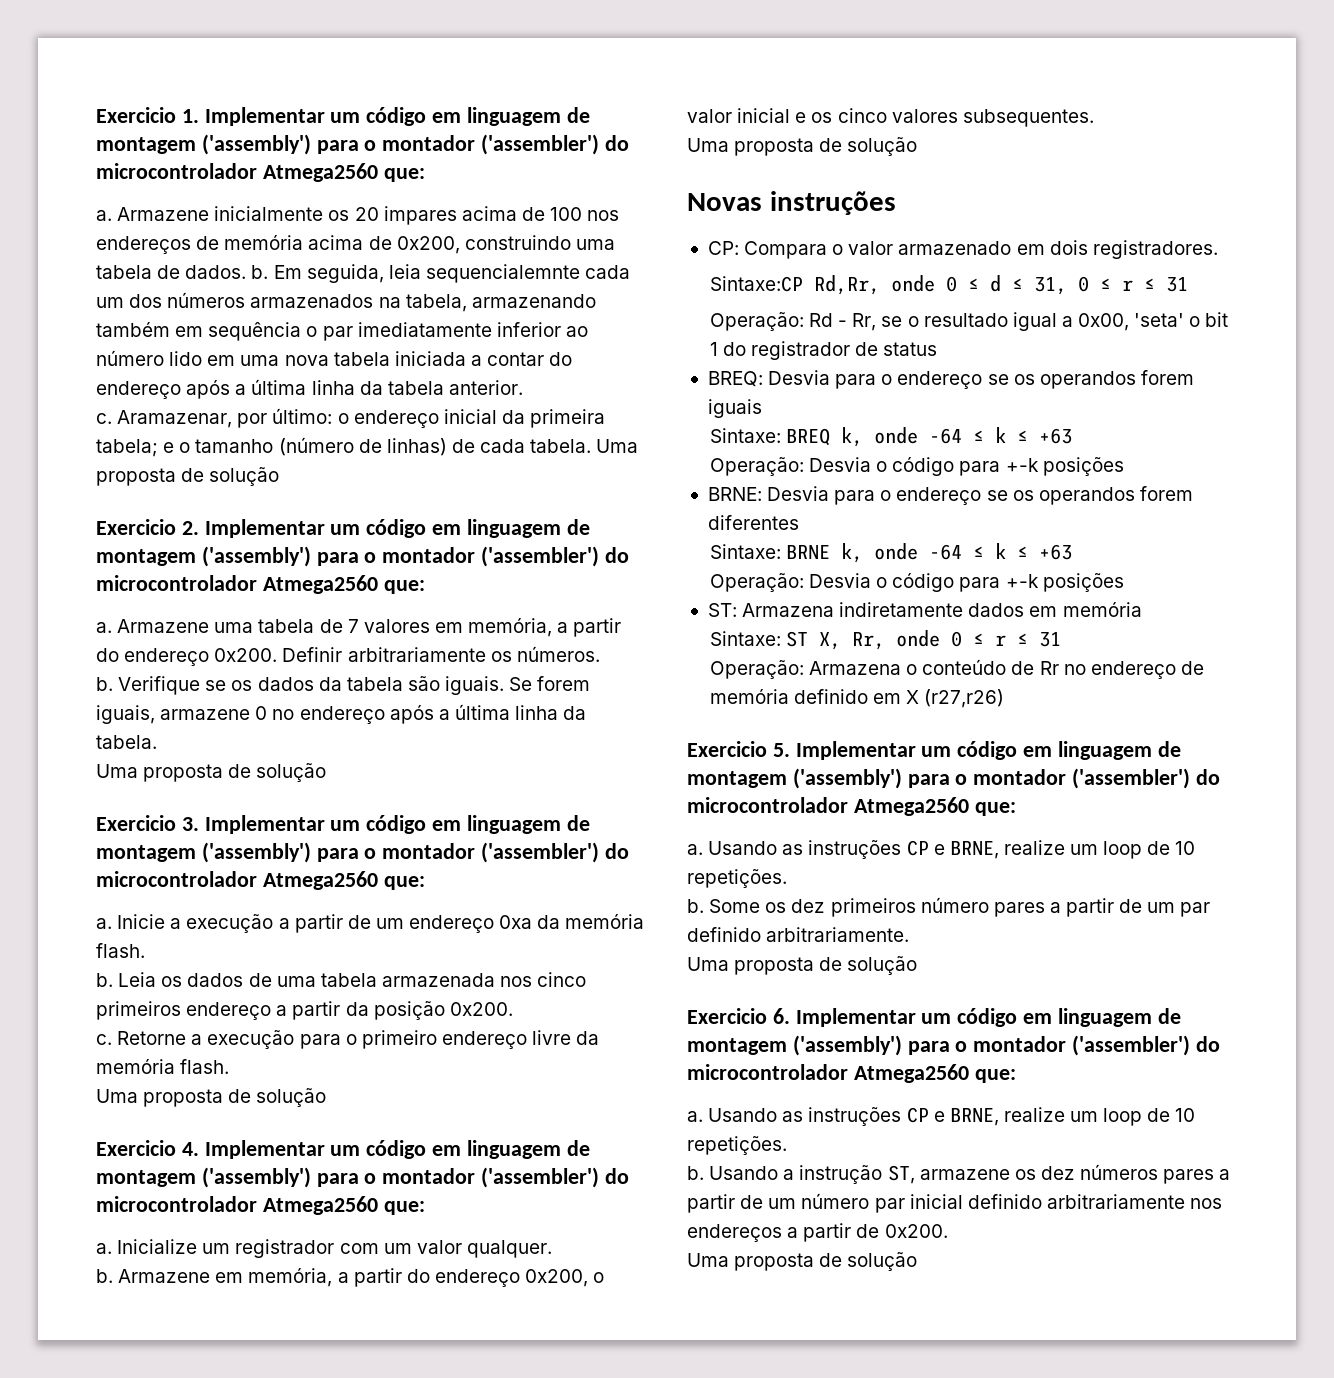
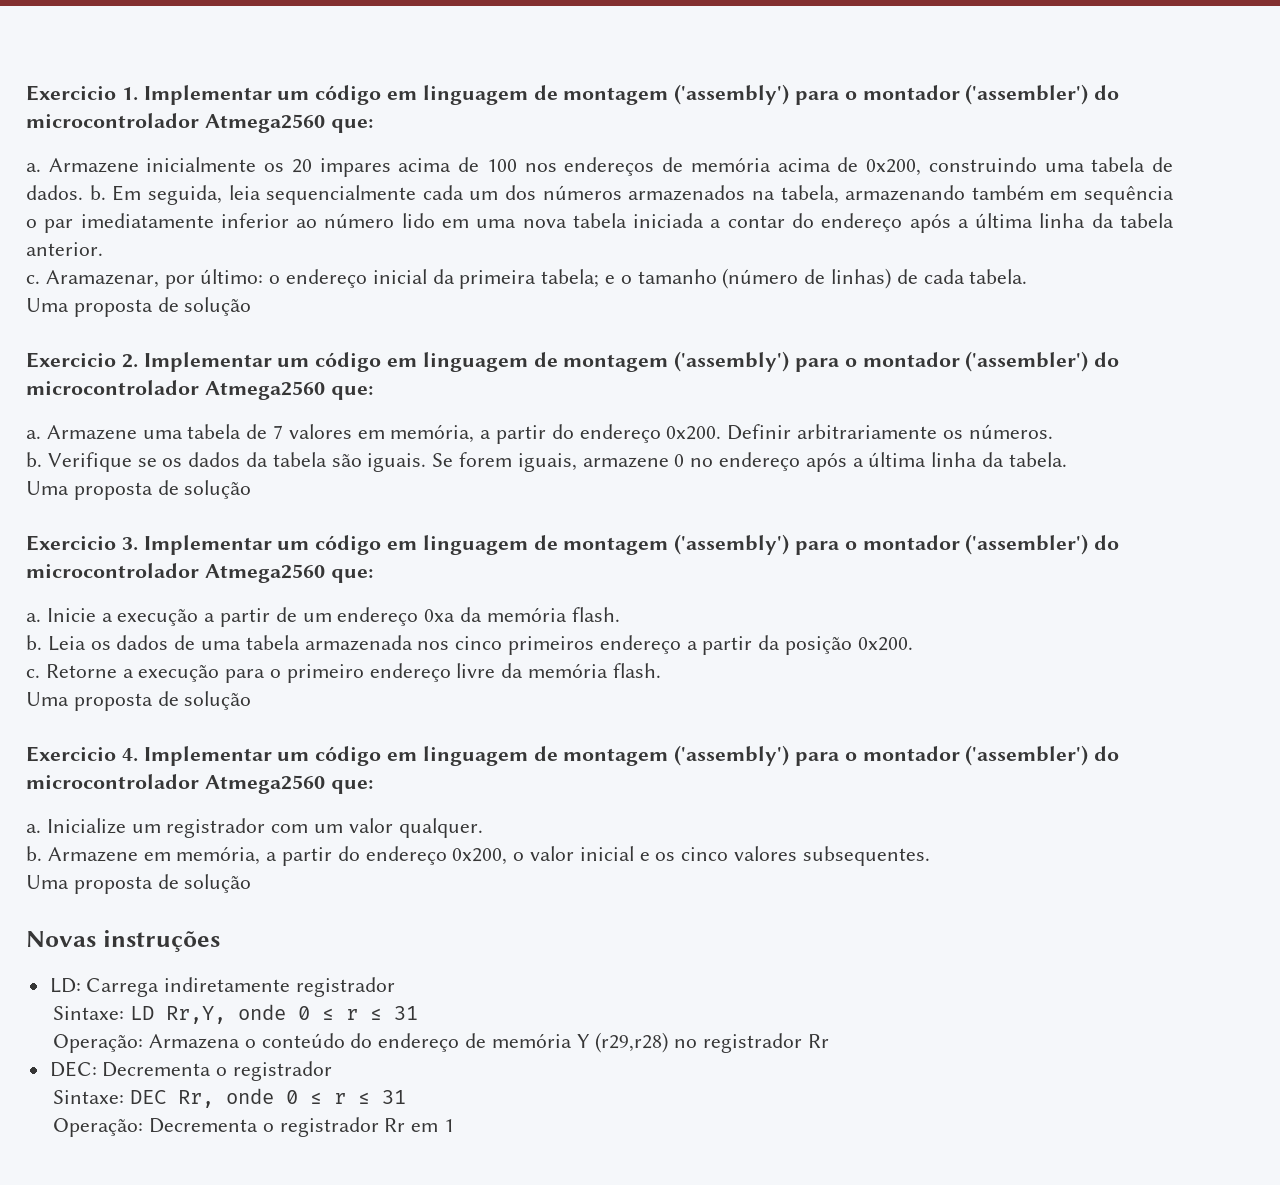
[425,264,580,283] sequencialemnte -> [266,185,417,205] sequencialmente
(592, 446) none -> (1028, 276) //
[707,240,1218,259] [709,275,1188,295] [709,312,1229,331] [709,341,938,360] [707,370,1194,389] [707,399,762,418] [709,427,1072,447] [709,457,1124,476] [707,486,1193,505] [707,515,799,530] [709,543,1072,563] [709,573,1124,592] [707,602,1142,617] [709,631,885,650] CP: Compara o valor armazenado em dois registradores. // Sintaxe:CP Rd,Rr, onde 0 ≤ d ≤ 31, 0 ≤ r ≤ 31 // Operação: Rd - Rr, se o resultado igual a 0x00, 'seta' o bit 1 do registrador de status // BREQ: Desvia para o endereço se os operandos forem iguais // Sintaxe: BREQ k, onde -64 ≤ k ≤ +63 // Operação: Desvia o código para +-k posições // BRNE: Desvia para o endereço se os operandos forem diferentes // Sintaxe: BRNE k, onde -64 ≤ k ≤ +63 // Operação: Desvia o código para +-k posições // ST: Armazena indiretamente dados em memória // Sintaxe: ST X, Rr, -> [49,977,396,997] [53,1006,227,1024] LD: Carrega indiretamente registrador // Sintaxe: LD Rr,Y,
[1011,661,1204,679] [709,689,1005,708] [687,741,1181,760] [687,768,1220,789] [687,797,1016,816] [687,840,1196,859] [687,869,787,888] [687,897,1211,917] [687,927,910,942] [687,956,918,975] [687,1008,1181,1027] [687,1035,1220,1056] [687,1064,1016,1083] [687,1107,1196,1126] [687,1136,787,1155] [687,1164,1231,1184] [687,1193,1223,1213] [687,1223,948,1242] [687,1252,918,1271] de Rr no endereço de memória definido em X (r27,r26) // Exercicio 5. Implementar um código em linguagem de montagem ('assembly') para o montador ('assembler') do microcontrolador Atmega2560 que: // a. Usando as instruções CP e BRNE, realize um loop de 10 repetições. // b. Some os dez primeiros número pares a partir de um par definido arbitrariamente. // Uma proposta de solução // Exercicio 6. Implementar um código em linguagem de montagem ('assembly') para o montador ('assembler') do microcontrolador Atmega2560 que: // a. Usando as instruções CP e BRNE, realize um loop de 10 repetições. // b. Usando a instrução ST, armazene os dez números pares a partir de um número par inicial definido arbitrariamente nos endereços a partir de 0x200. // Uma proposta de solução -> [350,1032,829,1053] [49,1061,333,1081] [53,1088,407,1108] [53,1117,455,1137] do endereço de memória Y (r29,r28) no registrador Rr // DEC: Decrementa o registrador // Sintaxe: DEC Rr, onde 0 ≤ r ≤ 31 // Operação: Decrementa o registrador Rr em 1

